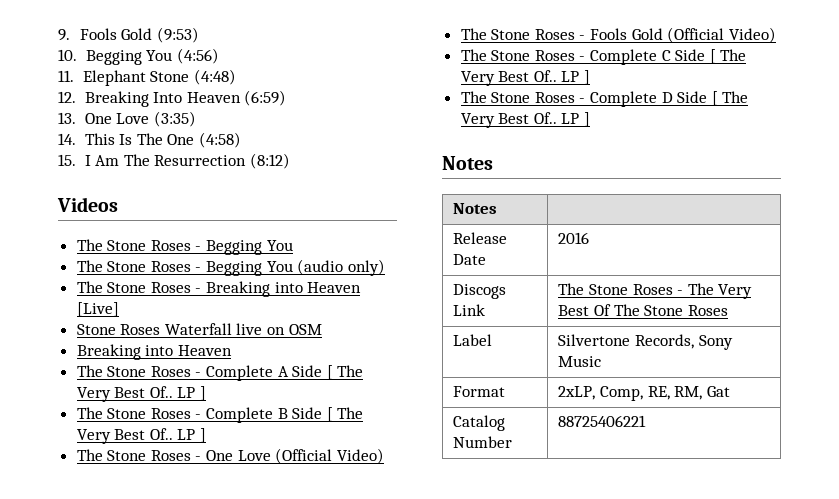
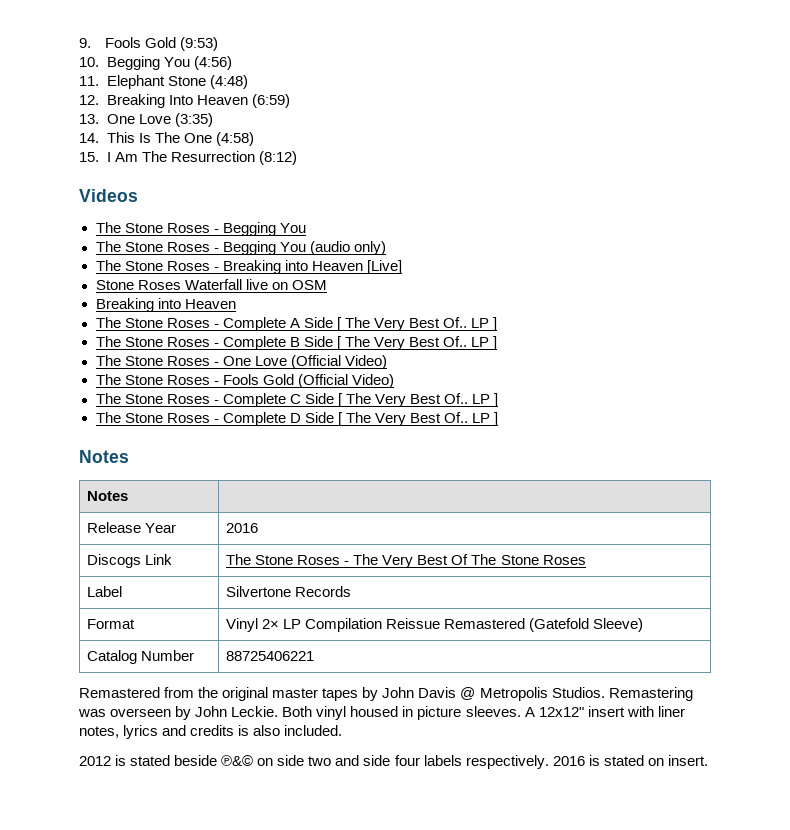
[453,254,487,265] Date -> [145,523,177,533] Year
[634,334,733,350] [558,356,602,367] [453,386,506,397] [558,386,730,401] [453,415,506,431] [453,436,513,448] [558,415,647,427] Records, Sony Music // Format | 2xLP, Comp, RE, RM, Gat // Catalog Number | 88725406221 -> [295,586,352,597] [87,619,136,629] [226,618,644,632] [87,650,195,664] [226,651,315,661] [79,687,693,701] [78,706,685,720] [79,725,343,739] [79,755,708,769] Records // Format | Vinyl 2× LP Compilation Reissue Remastered (Gatefold Sleeve) // Catalog Number | 88725406221 // Remastered from the original master tapes by John Davis @ Metropolis Studios. Remastering was overseen by John Leckie. Both vinyl housed in picture sleeves. A 12x12" insert with liner notes, lyrics and credits is also included. // 2012 is stated beside ℗&© on side two and side four labels respectively. 2016 is stated on insert.

